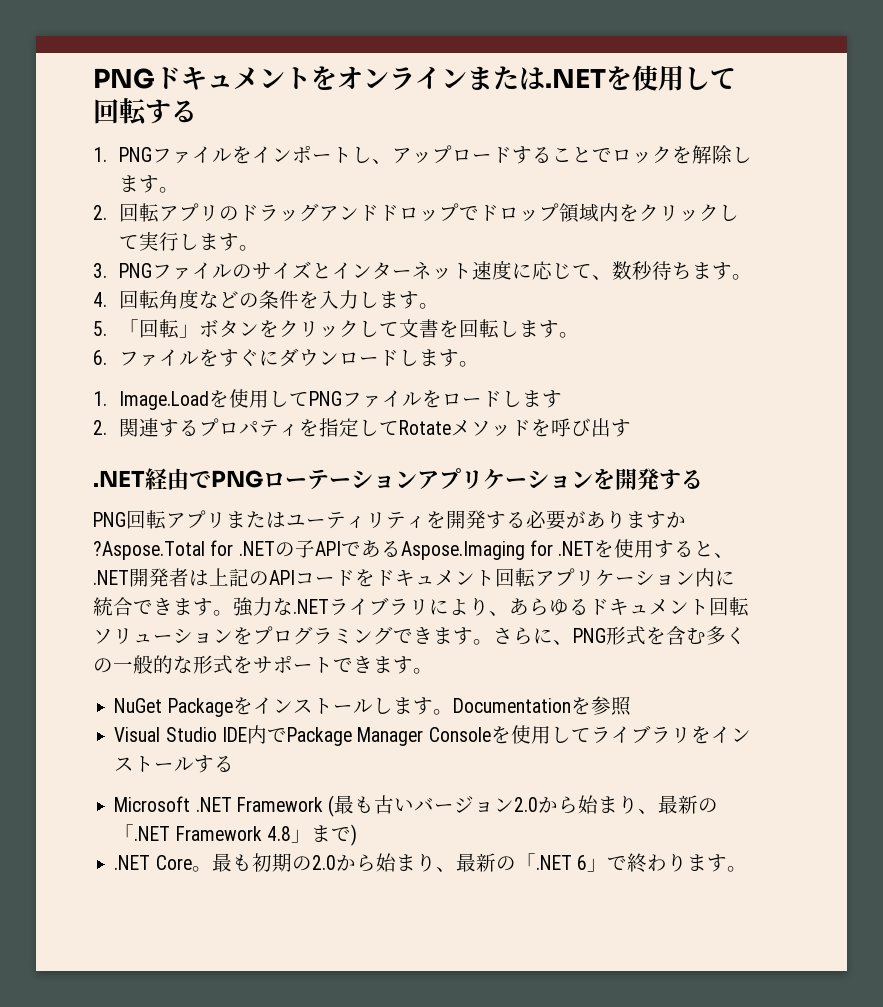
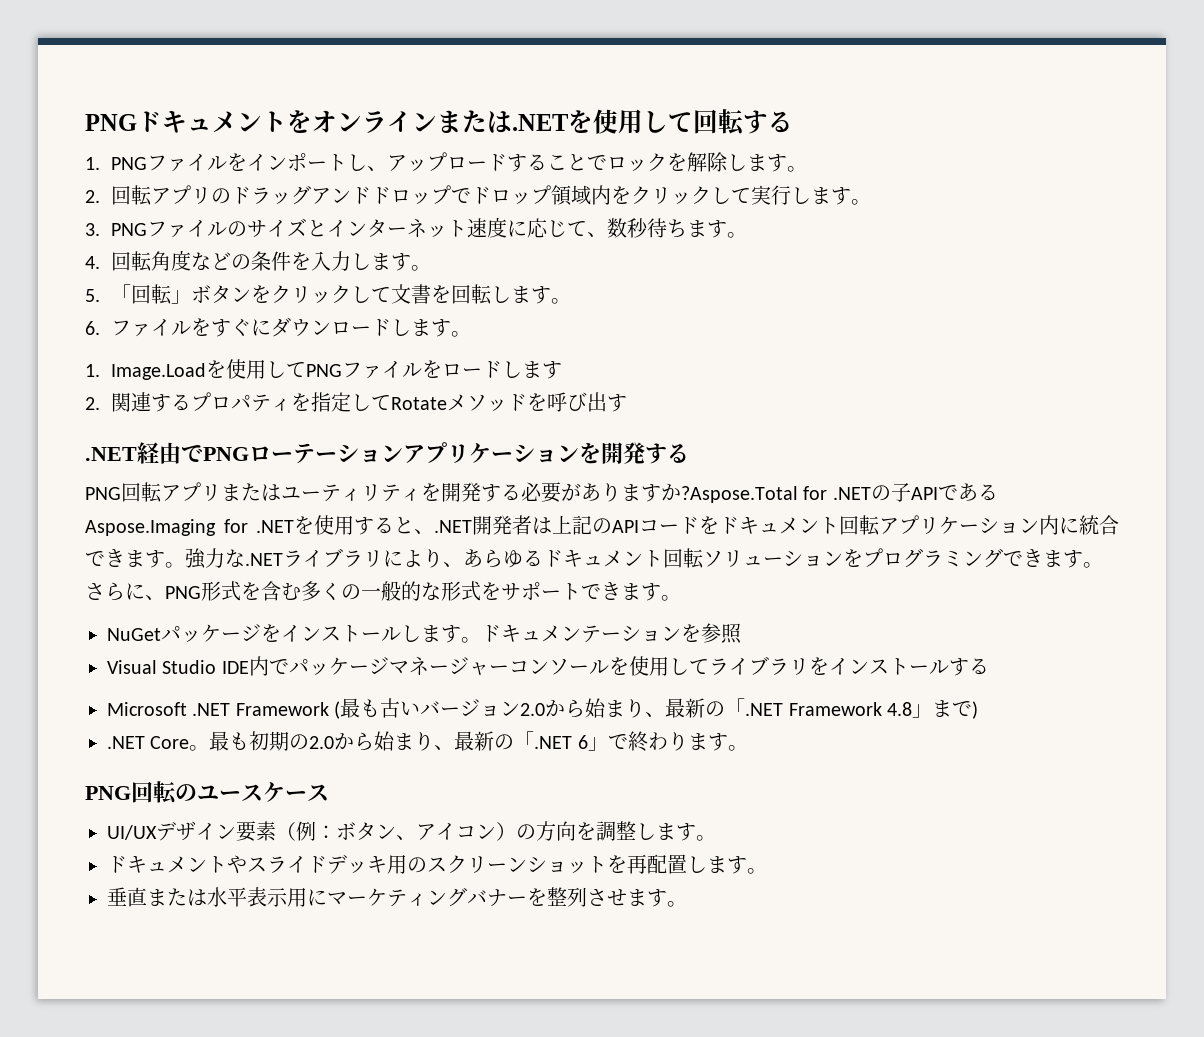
[167,698,233,717] Package -> [161,624,261,643] パッケージ
[452,698,571,713] Documentation -> [481,625,681,643] ドキュメンテーション
[286,727,491,746] Package Manager Console -> [288,656,609,676] パッケージマネージャーコンソール
(747, 869) none -> [85,781,329,805] [107,821,716,842] [107,854,767,874] [107,887,687,907] // PNG回転のユースケース // UI/UXデザイン要素（例：ボタン、アイコン）の方向を調整します。 // ドキュメントやスライドデッキ用のスクリーンショットを再配置します。 // 垂直または水平表示用にマーケティングバナーを整列させます。

